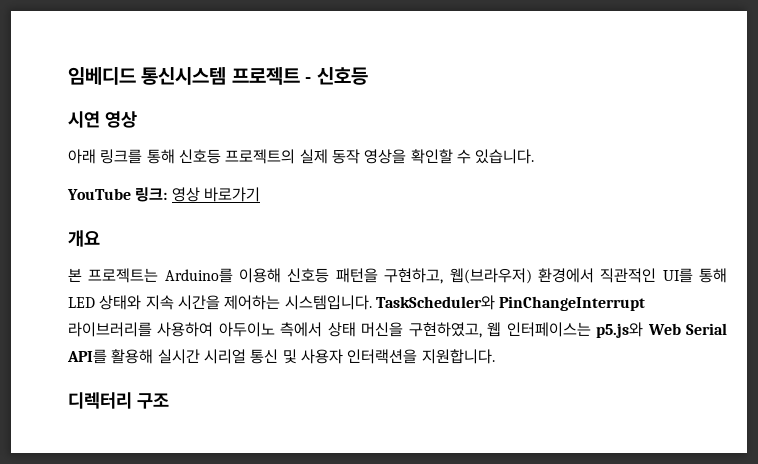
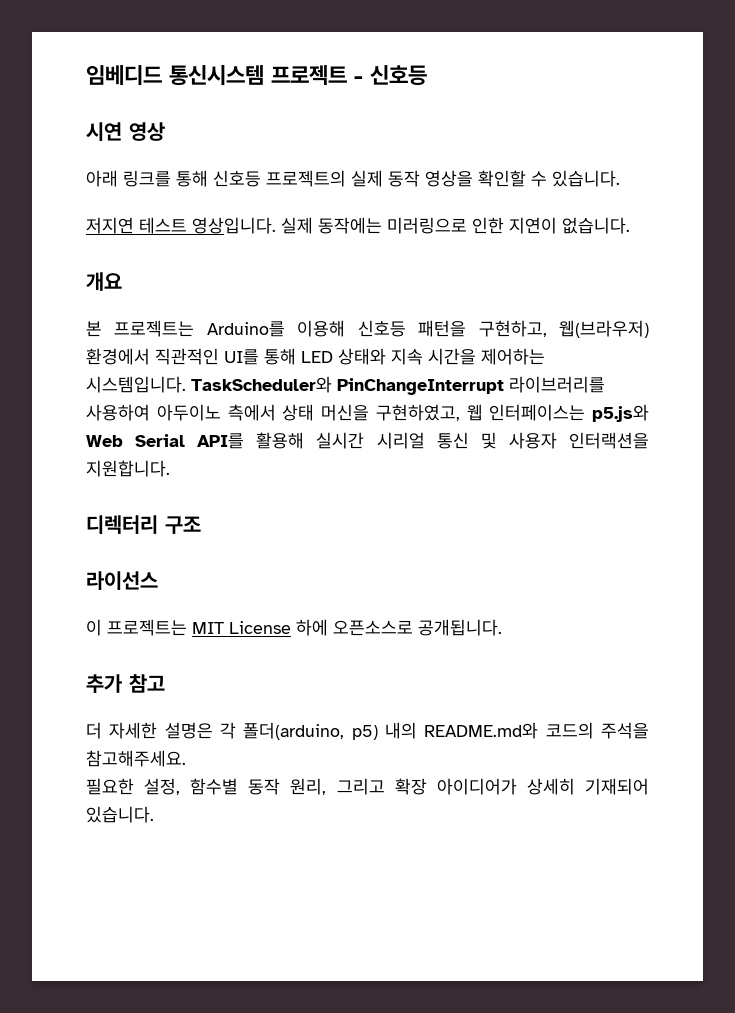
[67,187,260,202] YouTube 링크: 영상 바로가기 -> [86,217,630,234] 저지연 테스트 영상입니다. 실제 동작에는 미러링으로 인한 지연이 없습니다.
(169, 401) none -> [86,571,158,590] [86,619,502,636] [86,674,165,693] [86,722,649,740] [86,750,186,767] [86,778,649,795] [86,806,154,823] // 라이선스 // 이 프로젝트는 MIT License 하에 오픈소스로 공개됩니다. // 추가 참고 // 더 자세한 설명은 각 폴더(arduino, p5) 내의 README.md와 코드의 주석을 참고해주세요. // 필요한 설정, 함수별 동작 원리, 그리고 확장 아이디어가 상세히 기재되어 있습니다.

